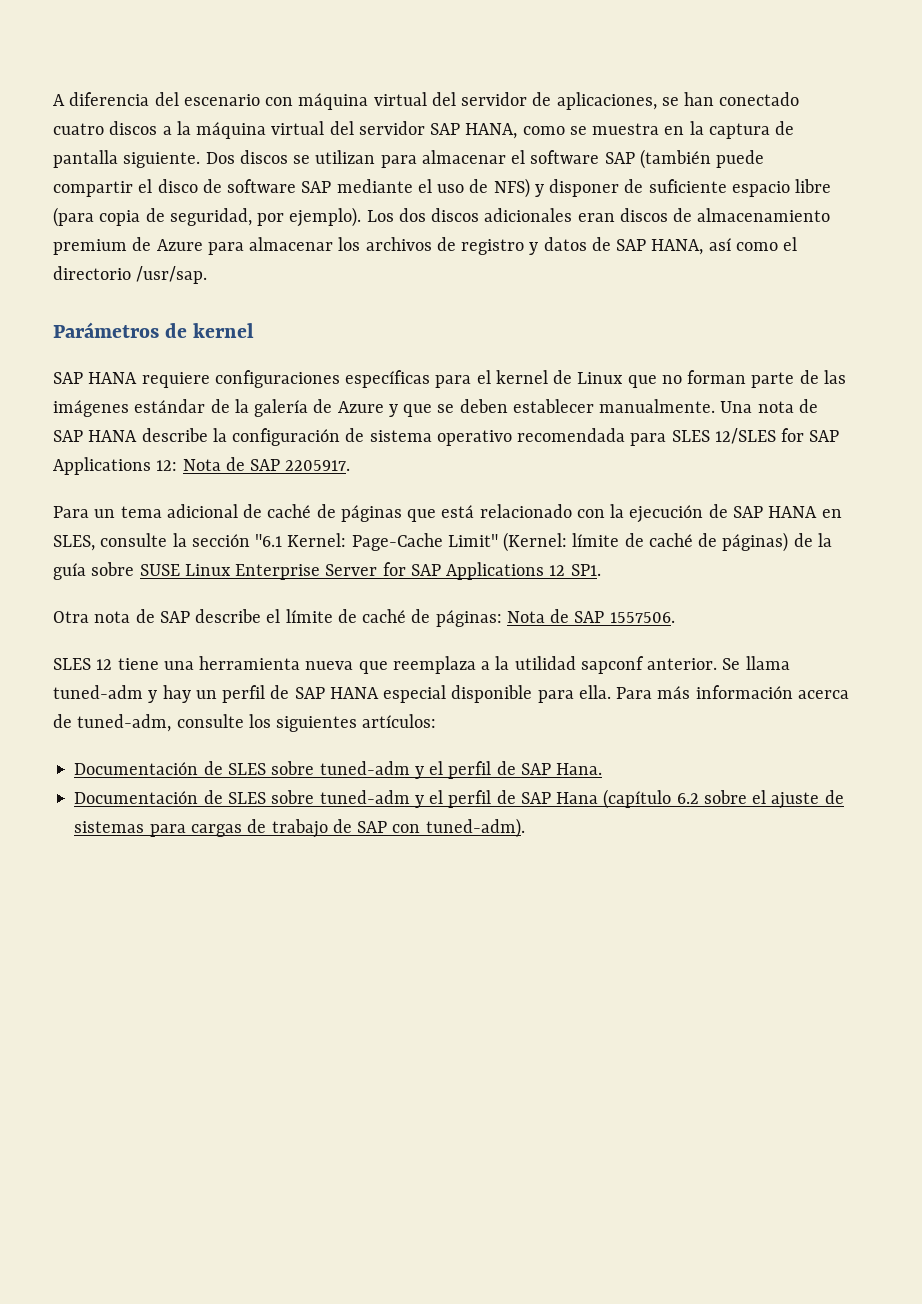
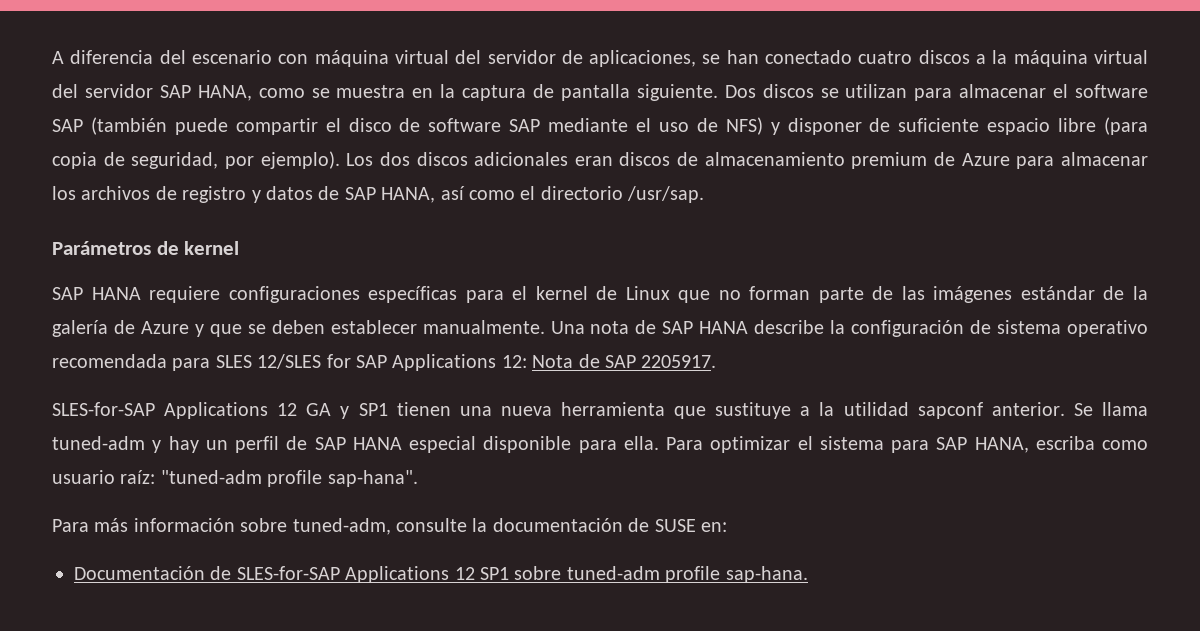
[53,504,842,523] [53,532,832,552] [53,562,601,580] [53,609,675,627] [53,656,476,674] Para un tema adicional de caché de páginas que está relacionado con la ejecución de SAP HANA en SLES, consulte la sección "6.1 Kernel: Page-Cache Limit" (Kernel: límite de caché de páginas) de la guía sobre SUSE Linux Enterprise Server for SAP Applications 12 SP1. // Otra nota de SAP describe el límite de caché de páginas: Nota de SAP 1557506. // SLES 12 tiene una herramienta nueva que reemplaza -> [52,402,792,419] SLES-for-SAP Applications 12 GA y SP1 tienen una nueva herramienta que sustituye
[657,685,849,699] [53,714,437,732] [74,761,603,779] [74,789,844,809] [74,818,525,838] más información acerca de tuned-adm, consulte los siguientes artículos: // Documentación de SLES sobre tuned-adm y el perfil de SAP Hana. // Documentación de SLES sobre tuned-adm y el perfil de SAP Hana (capítulo 6.2 sobre el ajuste de sistemas para cargas de trabajo de SAP con tuned-adm). -> [710,436,1148,453] [52,470,418,487] [52,518,727,535] [74,566,808,583] optimizar el sistema para SAP HANA, escriba como usuario raíz: "tuned-adm profile sap-hana". // Para más información sobre tuned-adm, consulte la documentación de SUSE en: // Documentación de SLES-for-SAP Applications 12 SP1 sobre tuned-adm profile sap-hana.

